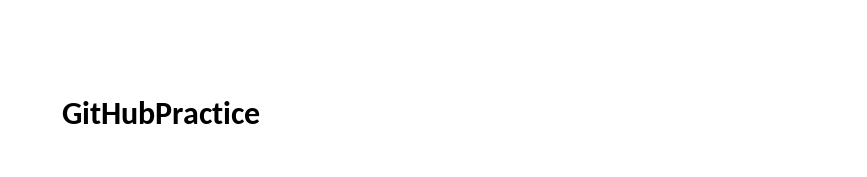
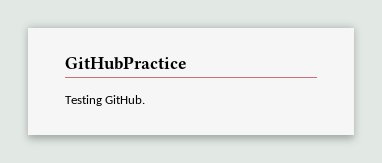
(260, 112) none -> [65,95,146,106] // Testing GitHub.

